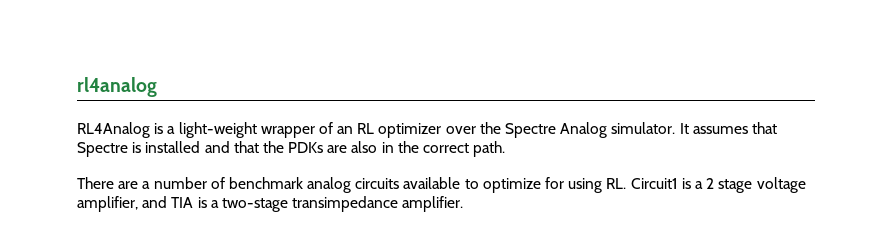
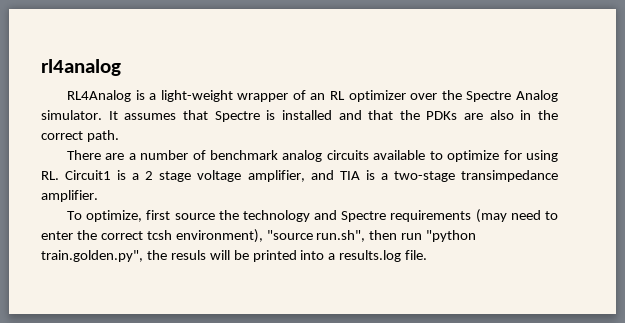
(464, 204) none -> [66,209,558,223] [41,229,477,243] [41,250,428,262] // To optimize, first source the technology and Spectre requirements (may need to enter the correct tcsh environment), "source run.sh", then run "python train.golden.py", the resuls will be printed into a results.log file.

